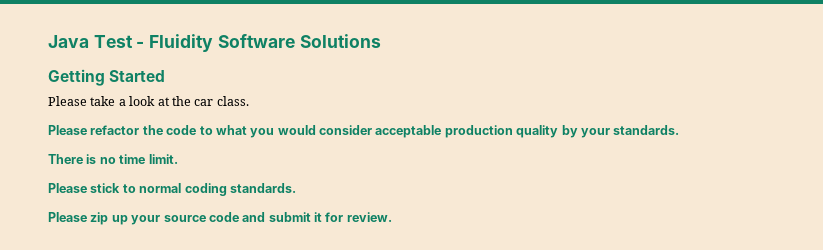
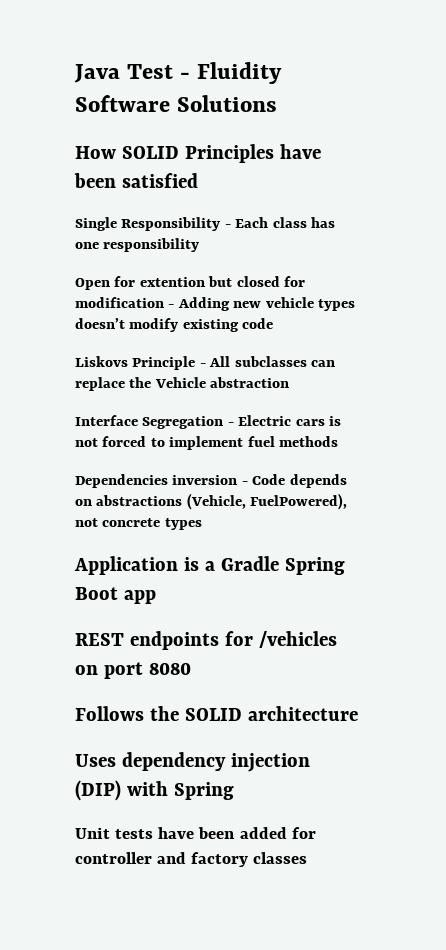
[48,69,166,86] [48,96,249,106] [48,125,680,138] [48,154,178,164] [48,183,296,196] [48,212,392,225] Getting Started // Please take a look at the car class. // Please refactor the code to what you would consider acceptable production quality by your standards. // There is no time limit. // Please stick to normal coding standards. // Please zip up your source code and submit it for review. -> [75,144,321,163] [74,173,198,188] [75,217,336,231] [75,238,200,252] [75,276,306,290] [75,297,356,311] [75,318,274,332] [75,356,336,370] [75,377,290,391] [75,415,342,429] [75,436,339,450] [75,474,347,488] [75,493,348,510] [75,518,202,530] [74,556,345,575] [75,587,156,604] [75,631,337,650] [75,662,191,679] [75,706,358,721] [75,752,310,772] [75,780,234,801] [75,827,316,839] [75,852,308,867] How SOLID Principles have been satisfied // Single Responsibility - Each class has one responsibility // Open for extention but closed for modification - Adding new vehicle types doesn’t modify existing code // Liskovs Principle - All subclasses can replace the Vehicle abstraction // Interface Segregation - Electric cars is not forced to implement fuel methods // Dependencies inversion - Code depends on abstractions (Vehicle, FuelPowered), not concrete types // Application is a Gradle Spring Boot app // REST endpoints for /vehicles on port 8080 // Follows the SOLID architecture // Uses dependency injection (DIP) with Spring // Unit tests have been added for controller and factory classes

